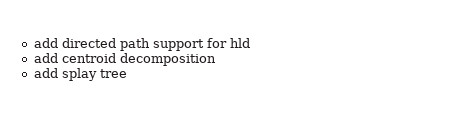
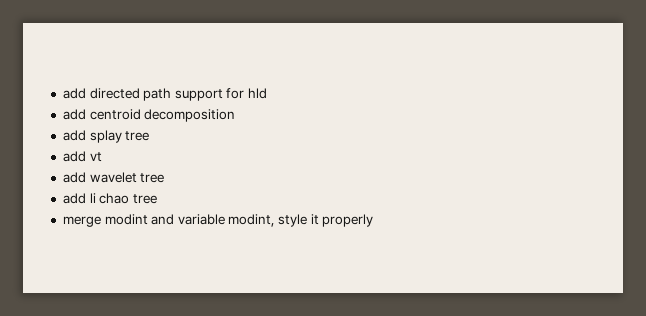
(127, 73) none -> [62,151,102,162] [62,172,165,183] [62,193,157,204] [62,214,374,227] // add vt // add wavelet tree // add li chao tree // merge modint and variable modint, style it properly

